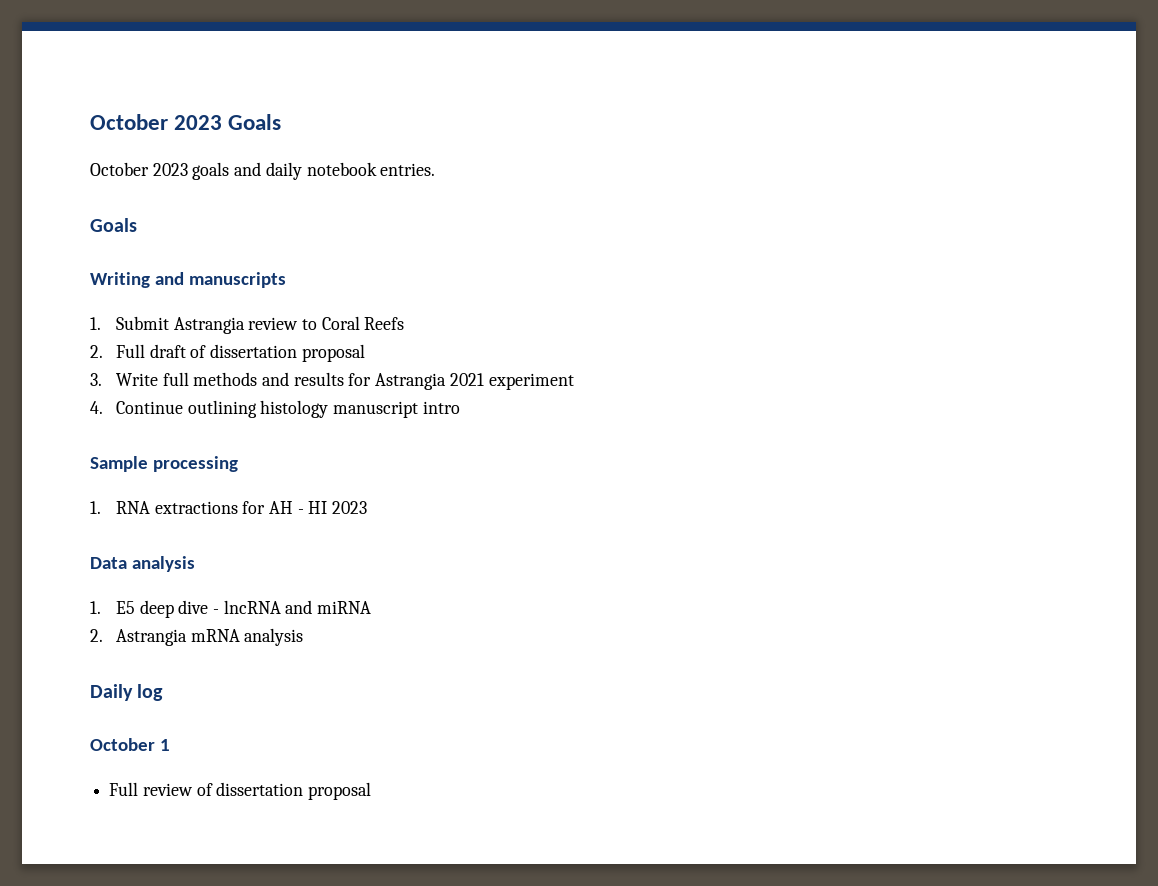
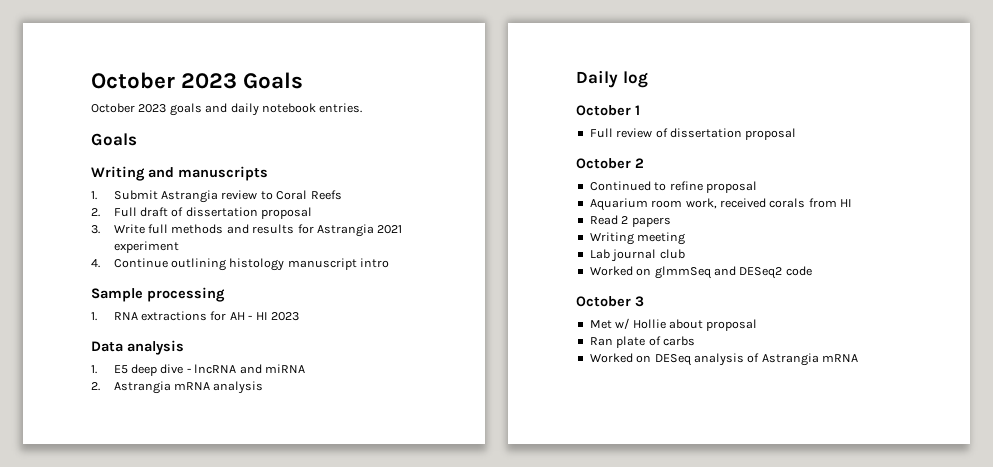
(372, 791) none -> [576,158,644,169] [589,181,757,193] [589,198,852,211] [589,215,671,227] [589,232,686,245] [589,249,685,262] [589,266,812,279] [576,296,644,307] [589,318,758,331] [589,336,695,348] [589,353,858,366] // October 2 // Continued to refine proposal // Aquarium room work, received corals from HI // Read 2 papers // Writing meeting // Lab journal club // Worked on glmmSeq and DESeq2 code // October 3 // Met w/ Hollie about proposal // Ran plate of carbs // Worked on DESeq analysis of Astrangia mRNA

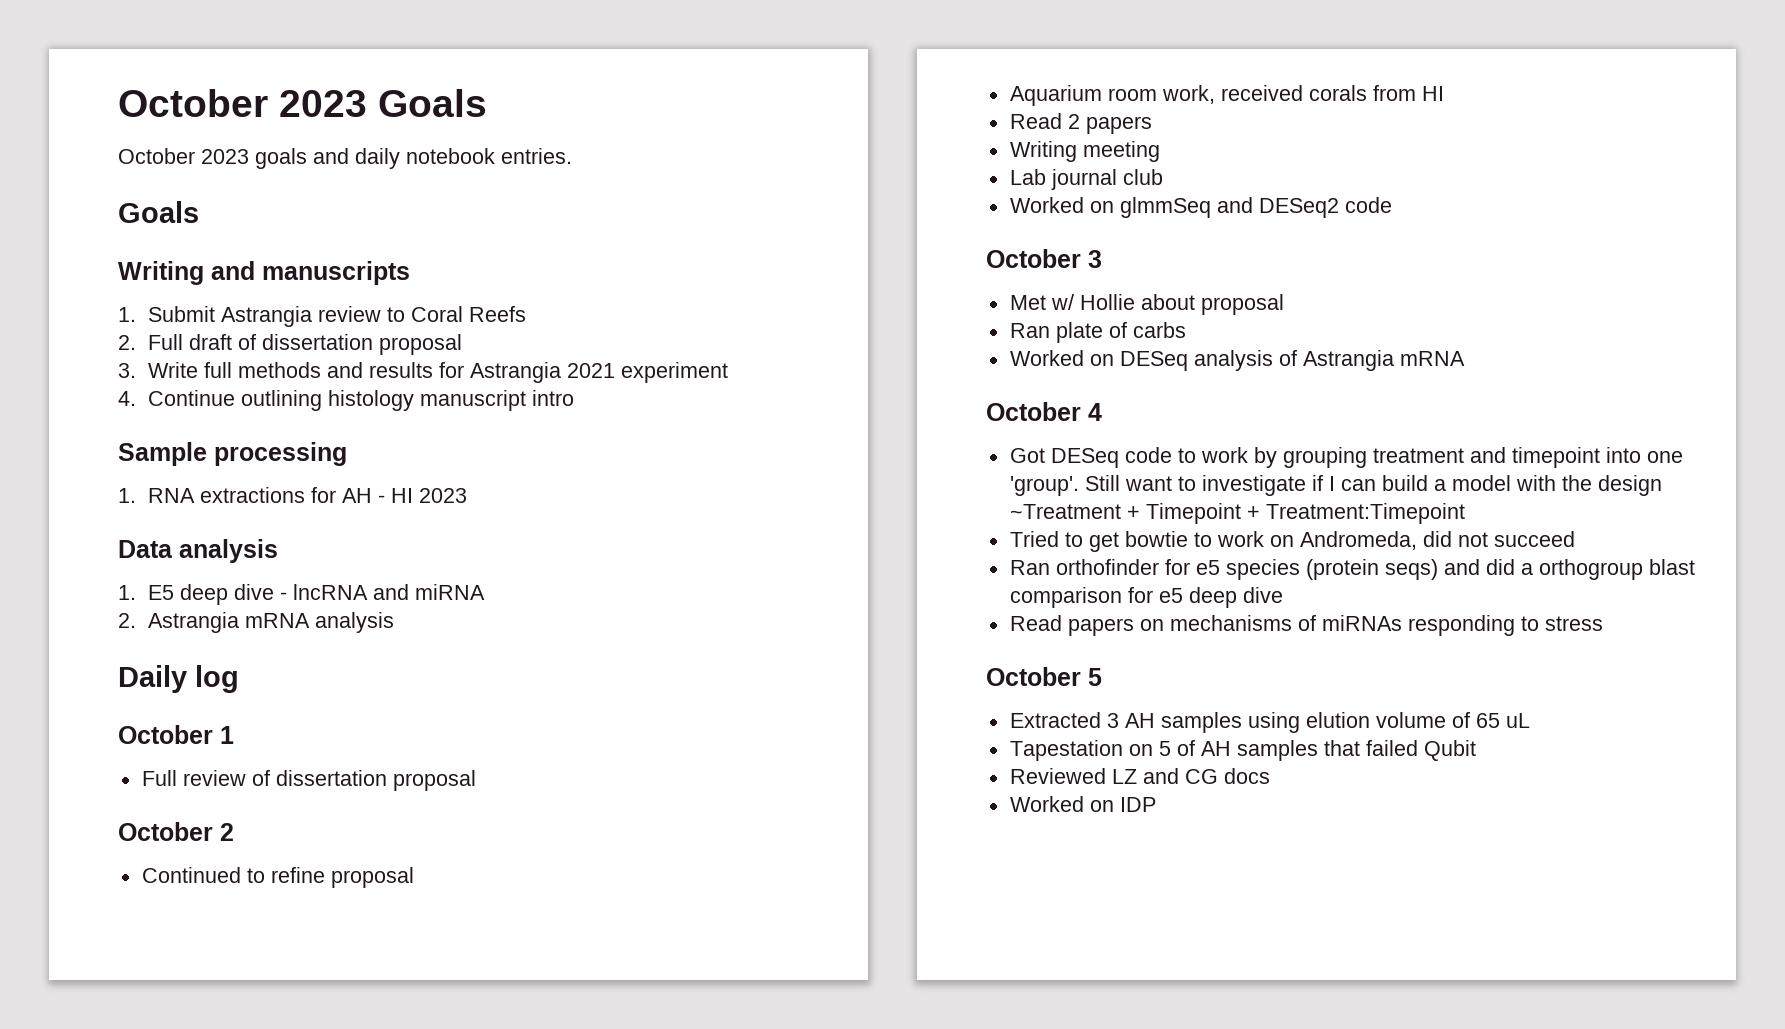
(858, 358) none -> [986,402,1102,421] [1009,447,1683,468] [1009,475,1662,496] [1009,503,1465,524] [1009,531,1575,552] [1009,559,1695,580] [1009,587,1283,608] [1009,615,1603,636] [986,667,1102,686] [1009,712,1530,733] [1009,740,1476,761] [1009,768,1270,784] [1009,796,1156,812] // October 4 // Got DESeq code to work by grouping treatment and timepoint into one 'group'. Still want to investigate if I can build a model with the design ~Treatment + Timepoint + Treatment:Timepoint // Tried to get bowtie to work on Andromeda, did not succeed // Ran orthofinder for e5 species (protein seqs) and did a orthogroup blast comparison for e5 deep dive // Read papers on mechanisms of miRNAs responding to stress // October 5 // Extracted 3 AH samples using elution volume of 65 uL // Tapestation on 5 of AH samples that failed Qubit // Reviewed LZ and CG docs // Worked on IDP

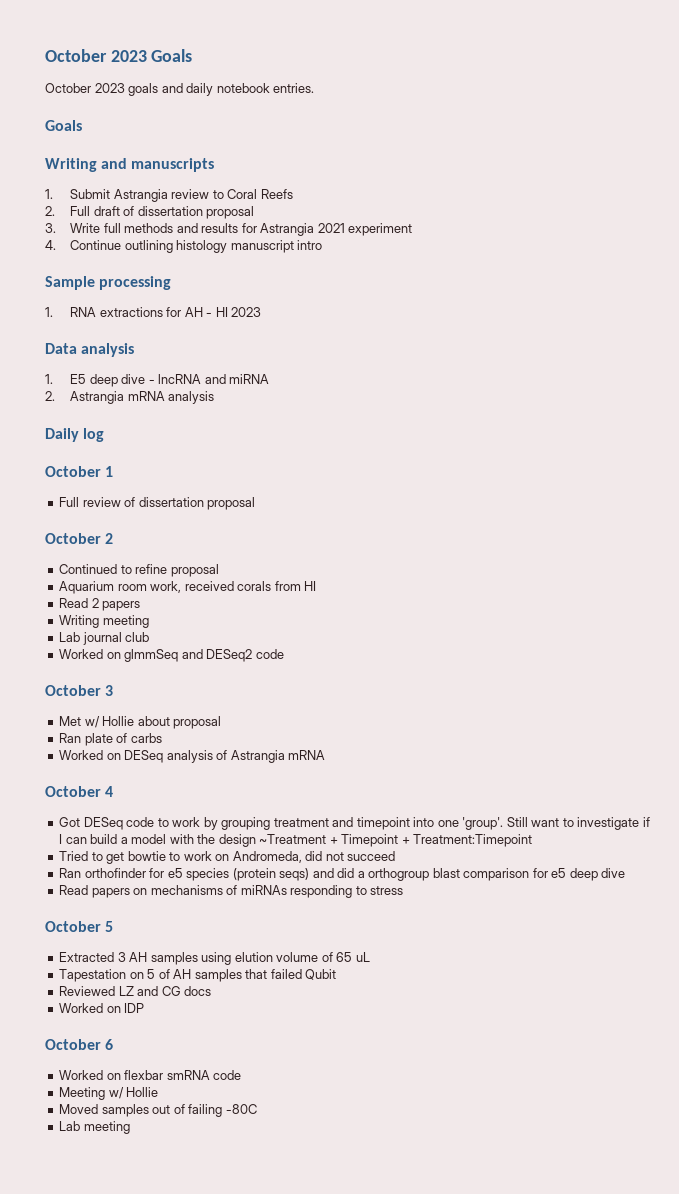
(1156, 804) none -> [45,1039,114,1050] [59,1070,242,1080] [59,1087,159,1100] [59,1104,257,1117] [59,1121,130,1134] // October 6 // Worked on flexbar smRNA code // Meeting w/ Hollie // Moved samples out of failing -80C // Lab meeting

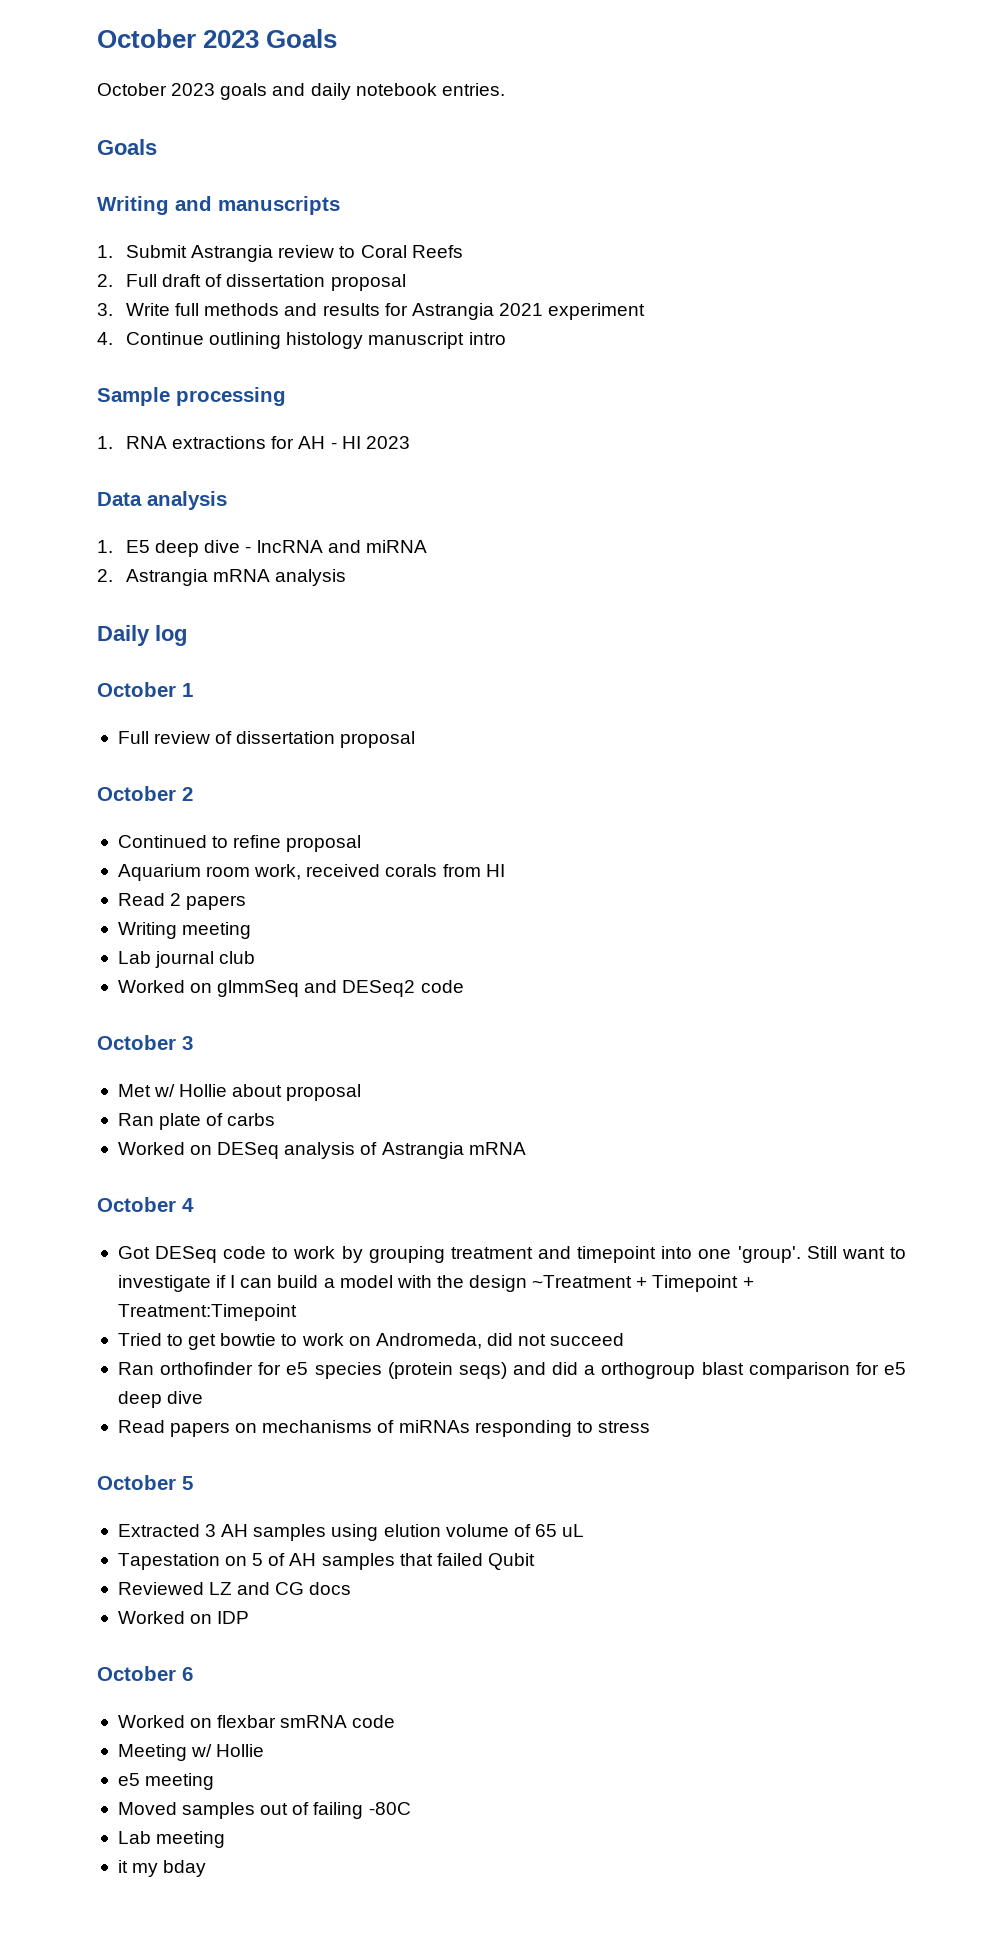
(159, 1092) none -> [117,1773,215,1790] // e5 meeting
(130, 1127) none -> [117,1860,207,1877] // it my bday

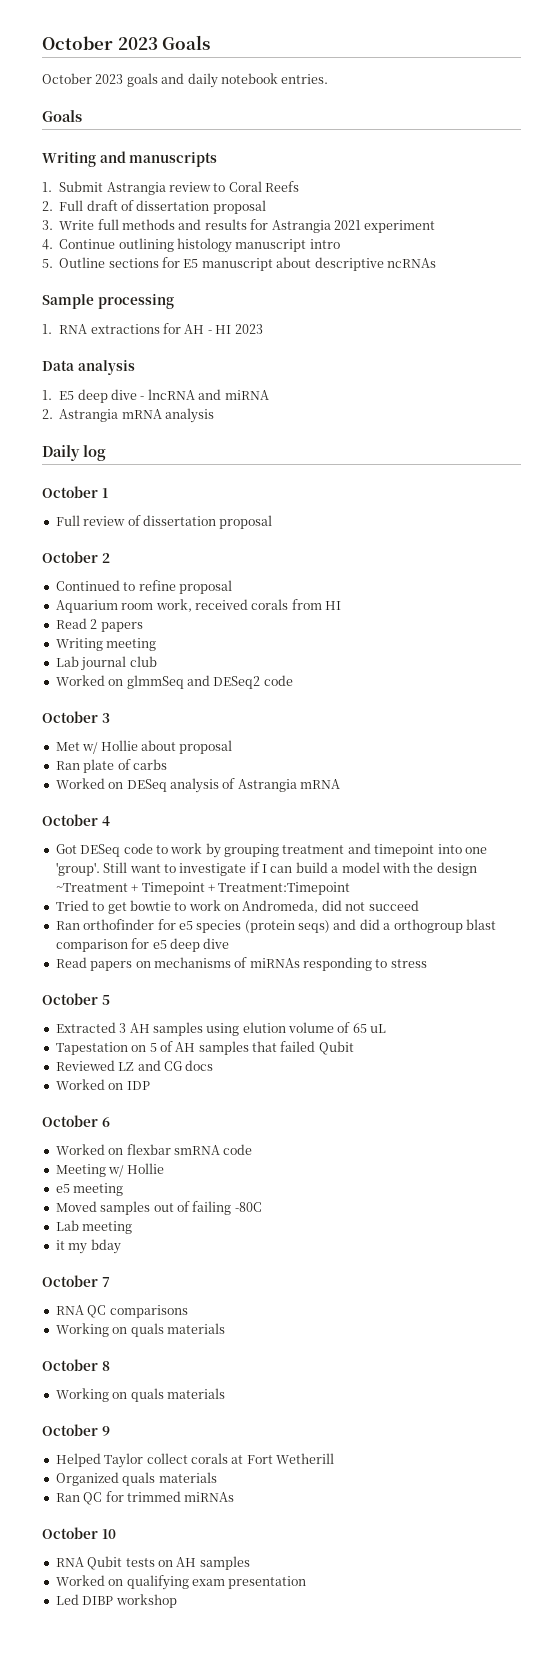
(506, 338) none -> [42,257,436,271] // 5. Outline sections for E5 manuscript about descriptive ncRNAs
(207, 1868) none -> [42,1275,110,1287] [55,1305,188,1318] [55,1323,225,1337] [42,1359,110,1371] [55,1388,225,1402] [42,1424,110,1436] [55,1453,334,1468] [55,1472,217,1486] [55,1491,235,1505] [42,1527,116,1539] [55,1556,250,1570] [55,1575,307,1590] [55,1594,177,1608] // October 7 // RNA QC comparisons // Working on quals materials // October 8 // Working on quals materials // October 9 // Helped Taylor collect corals at Fort Wetherill // Organized quals materials // Ran QC for trimmed miRNAs // October 10 // RNA Qubit tests on AH samples // Worked on qualifying exam presentation // Led DIBP workshop

